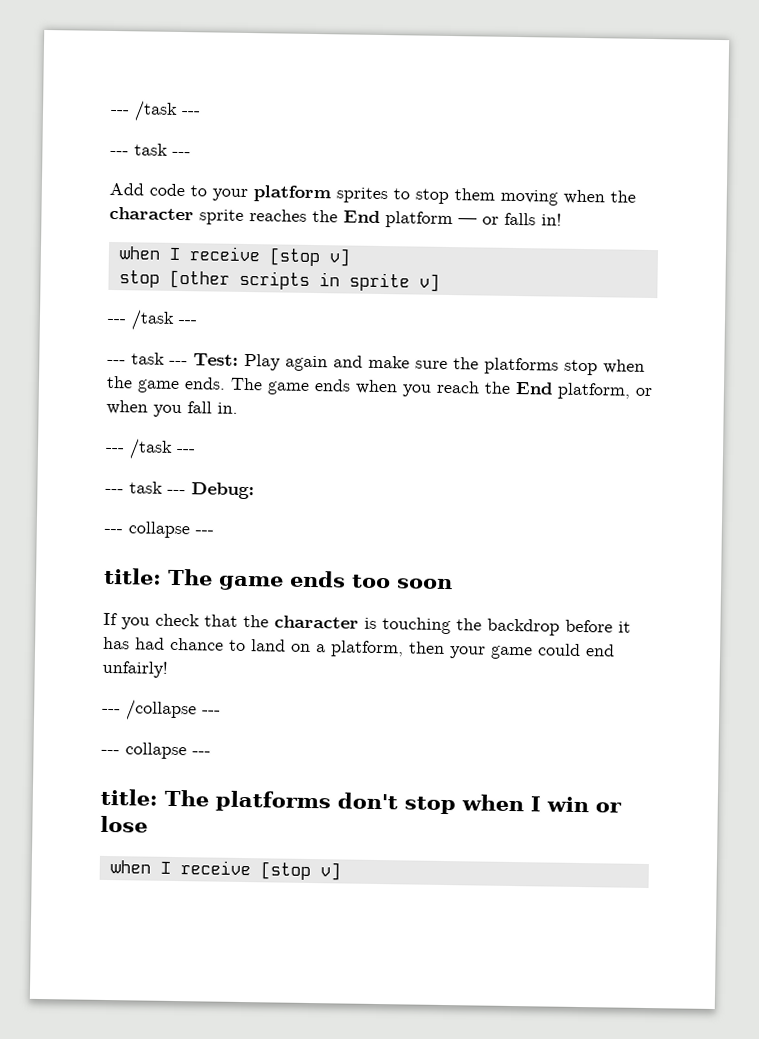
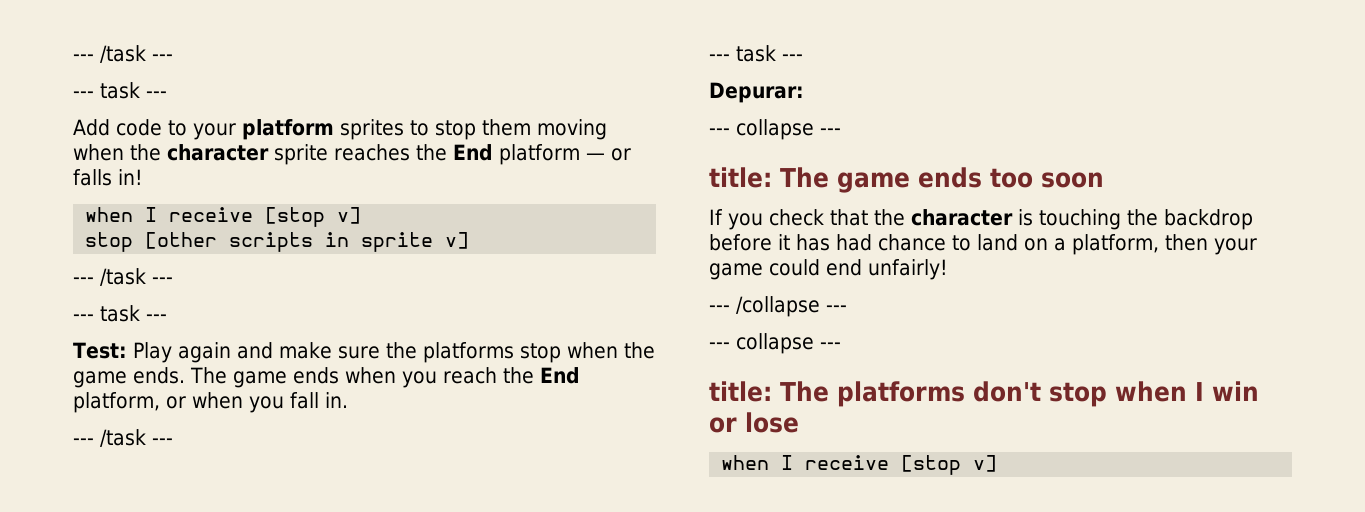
(188, 363) none -> (167, 317) //
[191,482,255,500] Debug: -> [709,82,804,103] // Depurar:

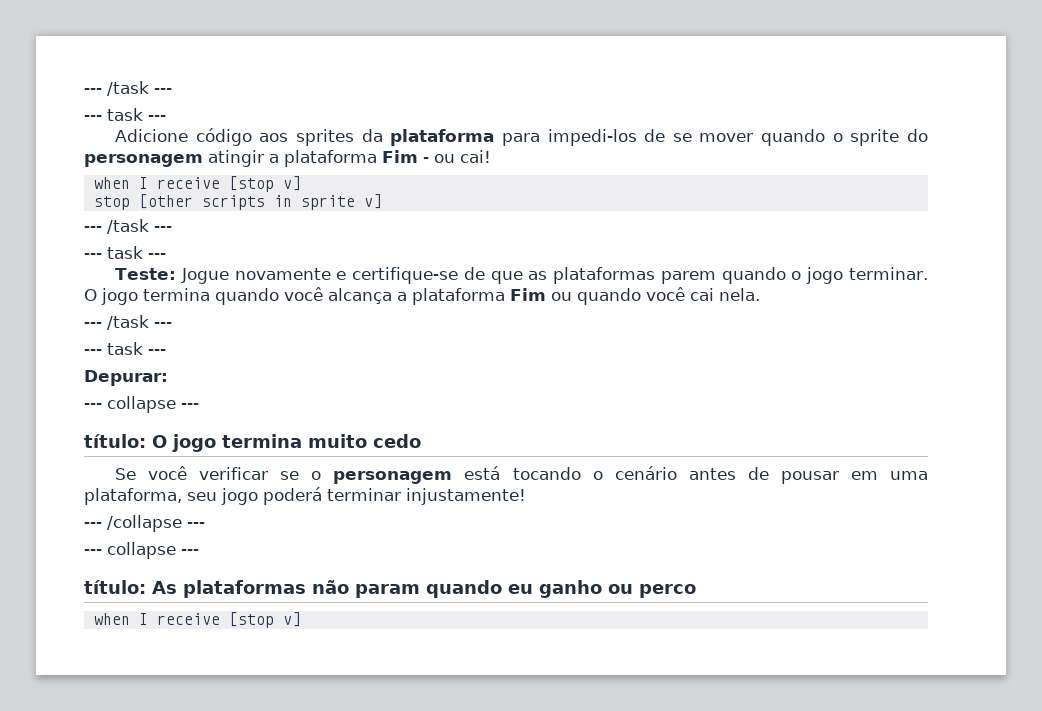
[73,45,173,63] [73,82,167,99] [73,119,607,140] [73,144,631,165] [73,169,143,186] --- /task --- // --- task --- // Add code to your platform sprites to stop them moving when the character sprite reaches the End platform — or falls in! -> [84,81,172,96] [84,108,166,121] [115,128,929,146] [84,150,491,167] --- /task --- // --- task --- // Adicione código aos sprites da plataforma para impedi-los de se mover quando o sprite do personagem atingir a plataforma Fim - ou cai!
[73,342,655,363] [73,367,580,388] [73,392,348,413] Test: Play again and make sure the platforms stop when the game ends. The game ends when you reach the End platform, or when you fall in. -> [115,267,929,284] [84,287,760,305] Teste: Jogue novamente e certifique-se de que as plataformas parem quando o jogo terminar. O jogo termina quando você alcança a plataforma Fim ou quando você cai nela.
[709,167,1104,193] [709,209,1253,230] [709,234,1257,255] [709,259,948,280] title: The game ends too soon // If you check that the character is touching the backdrop before it has had chance to land on a platform, then your game could end unfairly! -> [84,434,421,452] [115,466,929,484] [84,487,526,505] título: O jogo termina muito cedo // Se você verificar se o personagem está tocando o cenário antes de pousar em uma plataforma, seu jogo poderá terminar injustamente!
[709,381,1259,407] [709,412,799,433] title: The platforms don't stop when I win or lose -> [84,580,696,598] título: As plataformas não param quando eu ganho ou perco

